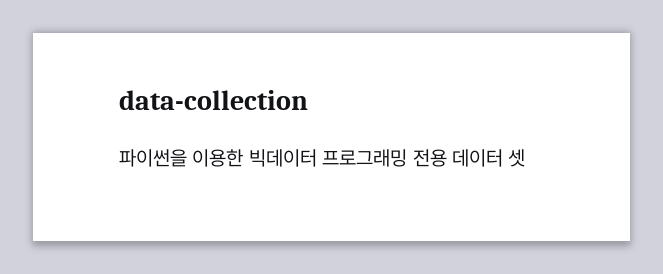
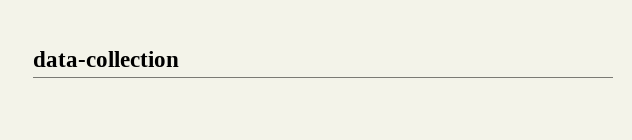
[119,149,526,167] // 파이썬을 이용한 빅데이터 프로그래밍 전용 데이터 셋 -> (179, 59) none

